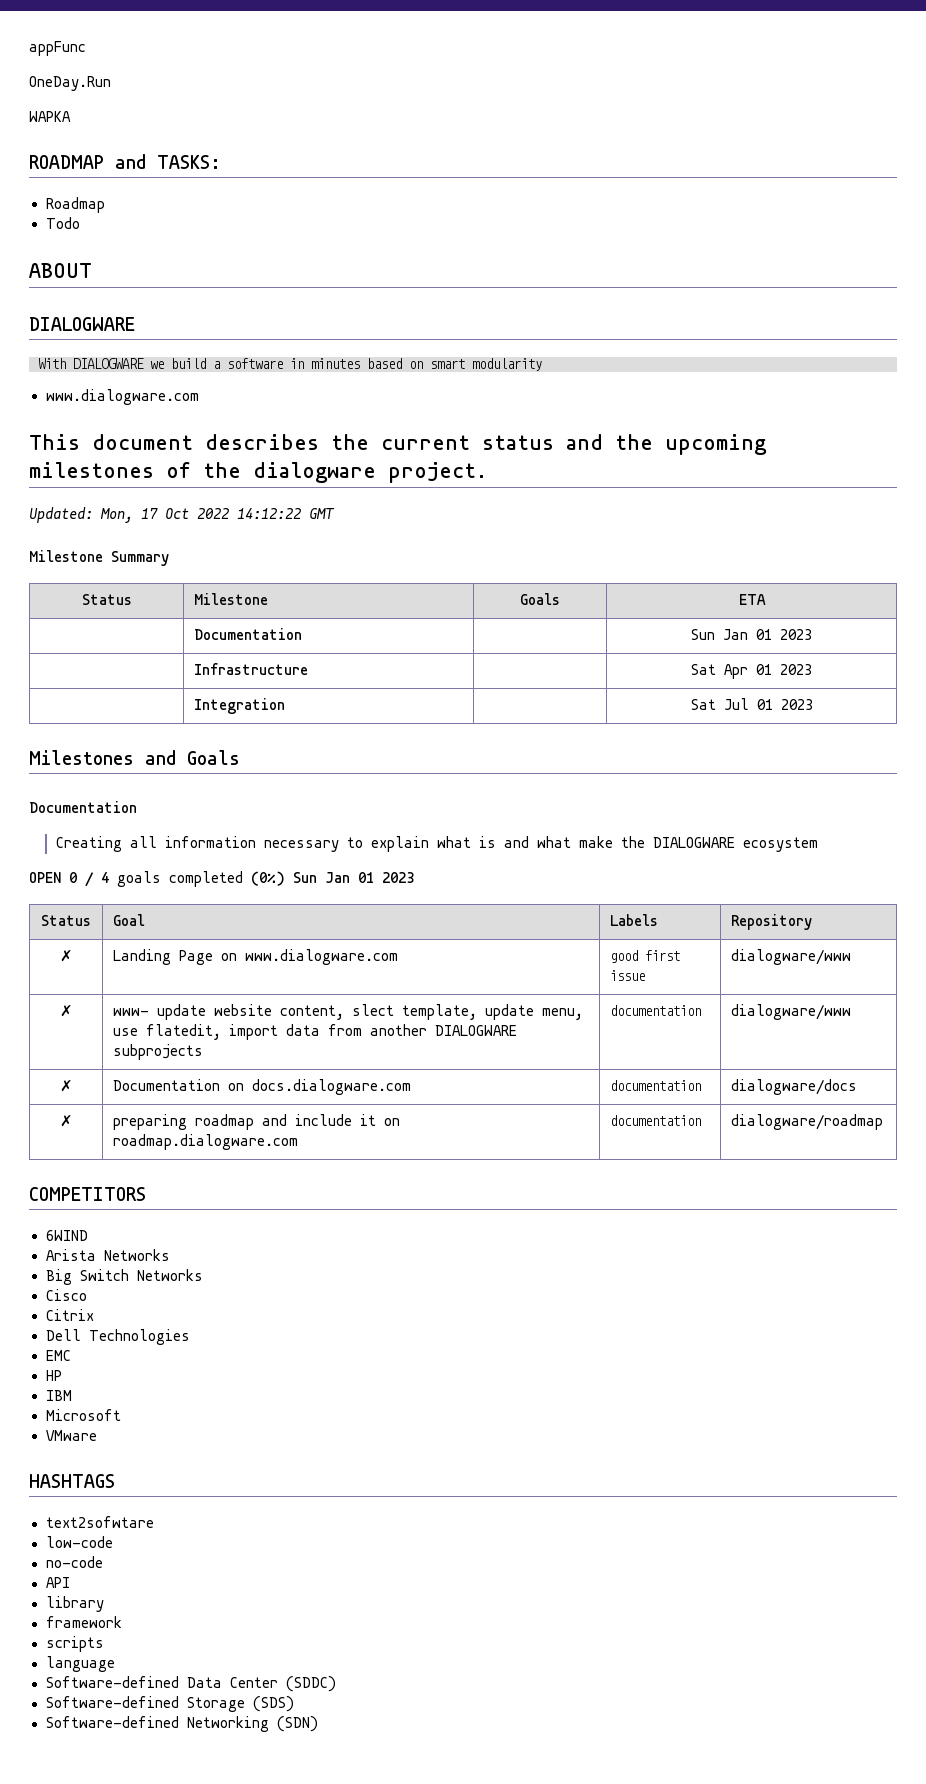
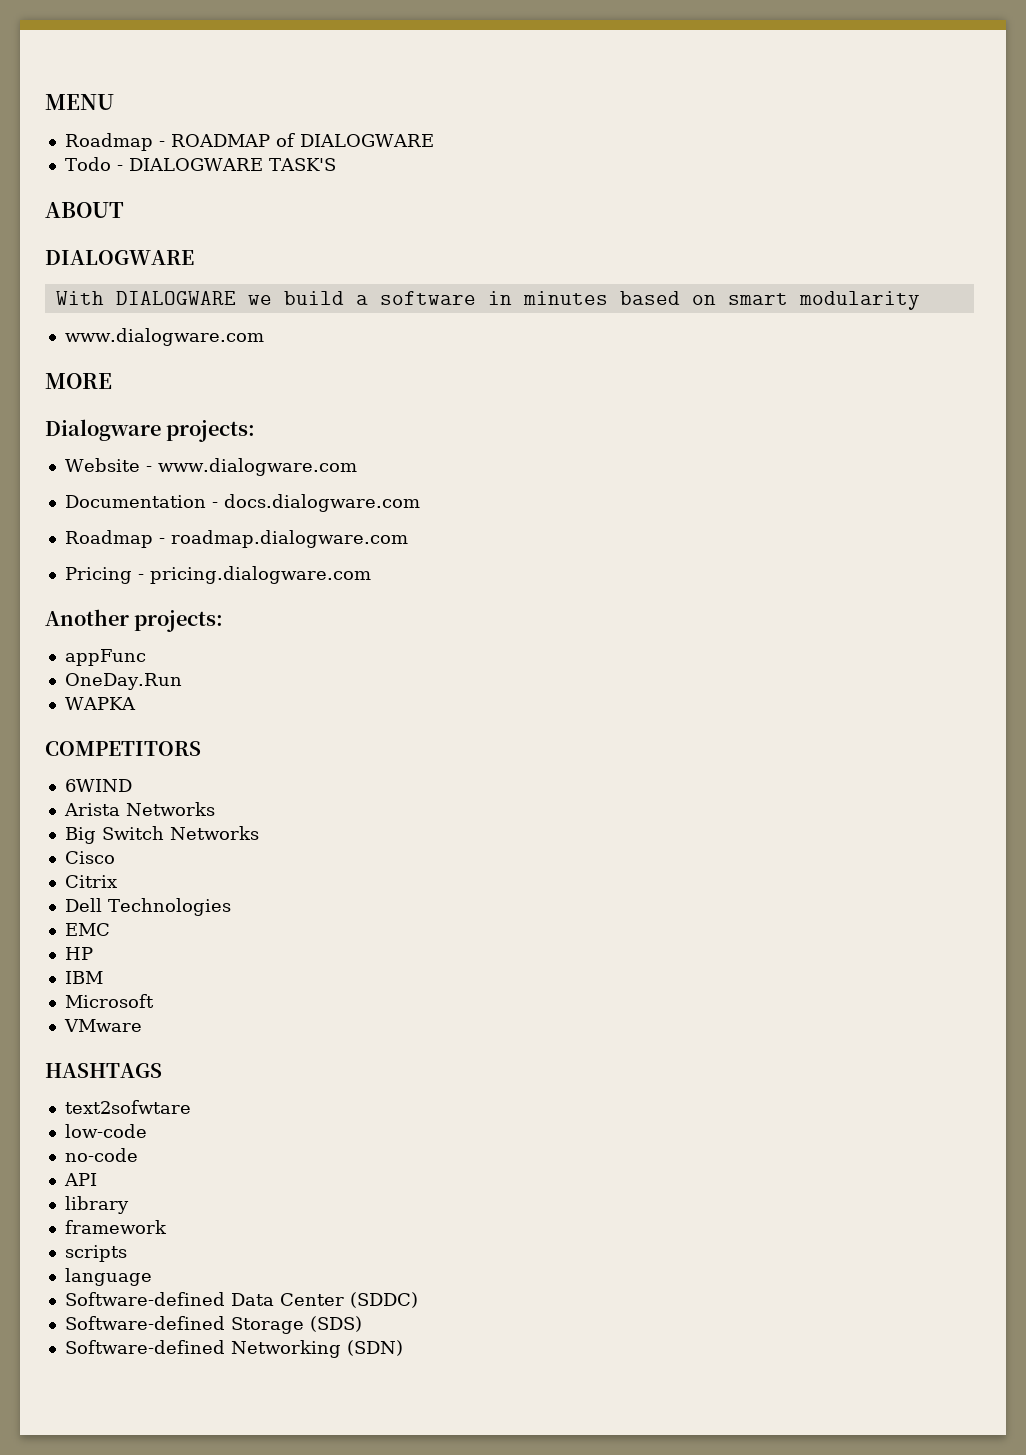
[29,41,86,56] [29,76,111,91] [29,111,71,122] [29,154,221,169] [45,197,105,213] [45,217,80,229] appFunc // OneDay.Run // WAPKA // ROADMAP and TASKS: // Roadmap // Todo -> [45,94,114,110] [64,133,434,151] [64,157,336,171] MENU // Roadmap - ROADMAP of DIALOGWARE // Todo - DIALOGWARE TASK'S
[29,434,767,455] [29,462,487,483] [29,507,335,523] [29,550,169,566] [81,594,132,605] [194,593,269,605] [520,593,560,605] [738,594,766,605] [194,628,303,640] [691,629,812,640] [194,663,309,675] [691,664,812,679] [194,698,286,714] [690,698,813,710] [29,750,240,765] [29,801,137,813] [55,836,818,852] [29,871,414,887] [41,915,91,926] [113,914,146,926] [610,914,659,926] [731,914,813,930] [59,950,73,962] [113,949,399,965] [610,950,681,963] [610,970,646,981] [731,949,852,965] [59,1005,73,1017] [113,1004,584,1020] [113,1024,518,1040] [113,1044,204,1060] [610,1005,702,1016] [731,1004,852,1020] [59,1080,73,1092] [113,1079,412,1095] [610,1080,702,1091] [731,1079,858,1095] [59,1115,73,1127] [113,1114,401,1130] [113,1134,299,1150] [610,1115,702,1126] [731,1114,884,1130] This document describes the current status and the upcoming milestones of the dialogware project. // Updated: Mon, 17 Oct 2022 14:12:22 GMT // Milestone Summary // Status | Milestone | Goals | ETA // | Documentation | | Sun Jan 01 2023 // | Infrastructure | | Sat Apr 01 2023 // | Integration | | Sat Jul 01 2023 // Milestones and Goals // Documentation // Creating all information necessary to explain what is and what make the DIALOGWARE ecosystem // OPEN 0 / 4 goals completed (0%) Sun Jan 01 2023 // Status | Goal | Labels | Repository // ✗ | Landing Page on www.dialogware.com | good first issue | dialogware/www // ✗ | www- update website content, slect template, update menu, use flatedit, import data from another DIALOGWARE subprojects | documentation | dialogware/www // ✗ | Documentation on docs.dialogware.com | documentation | dialogware/docs // ✗ | preparing roadmap and include it on roadmap.dialogware.com | documentation | dialogware/roadmap -> [45,373,112,389] [45,419,256,442] [64,458,357,476] [64,494,420,512] [64,530,408,548] [64,566,371,584] [45,609,224,632] [64,649,146,666] [64,673,182,690] [64,697,136,710] MORE // Dialogware projects: // Website - www.dialogware.com // Documentation - docs.dialogware.com // Roadmap - roadmap.dialogware.com // Pricing - pricing.dialogware.com // Another projects: // appFunc // OneDay.Run // WAPKA

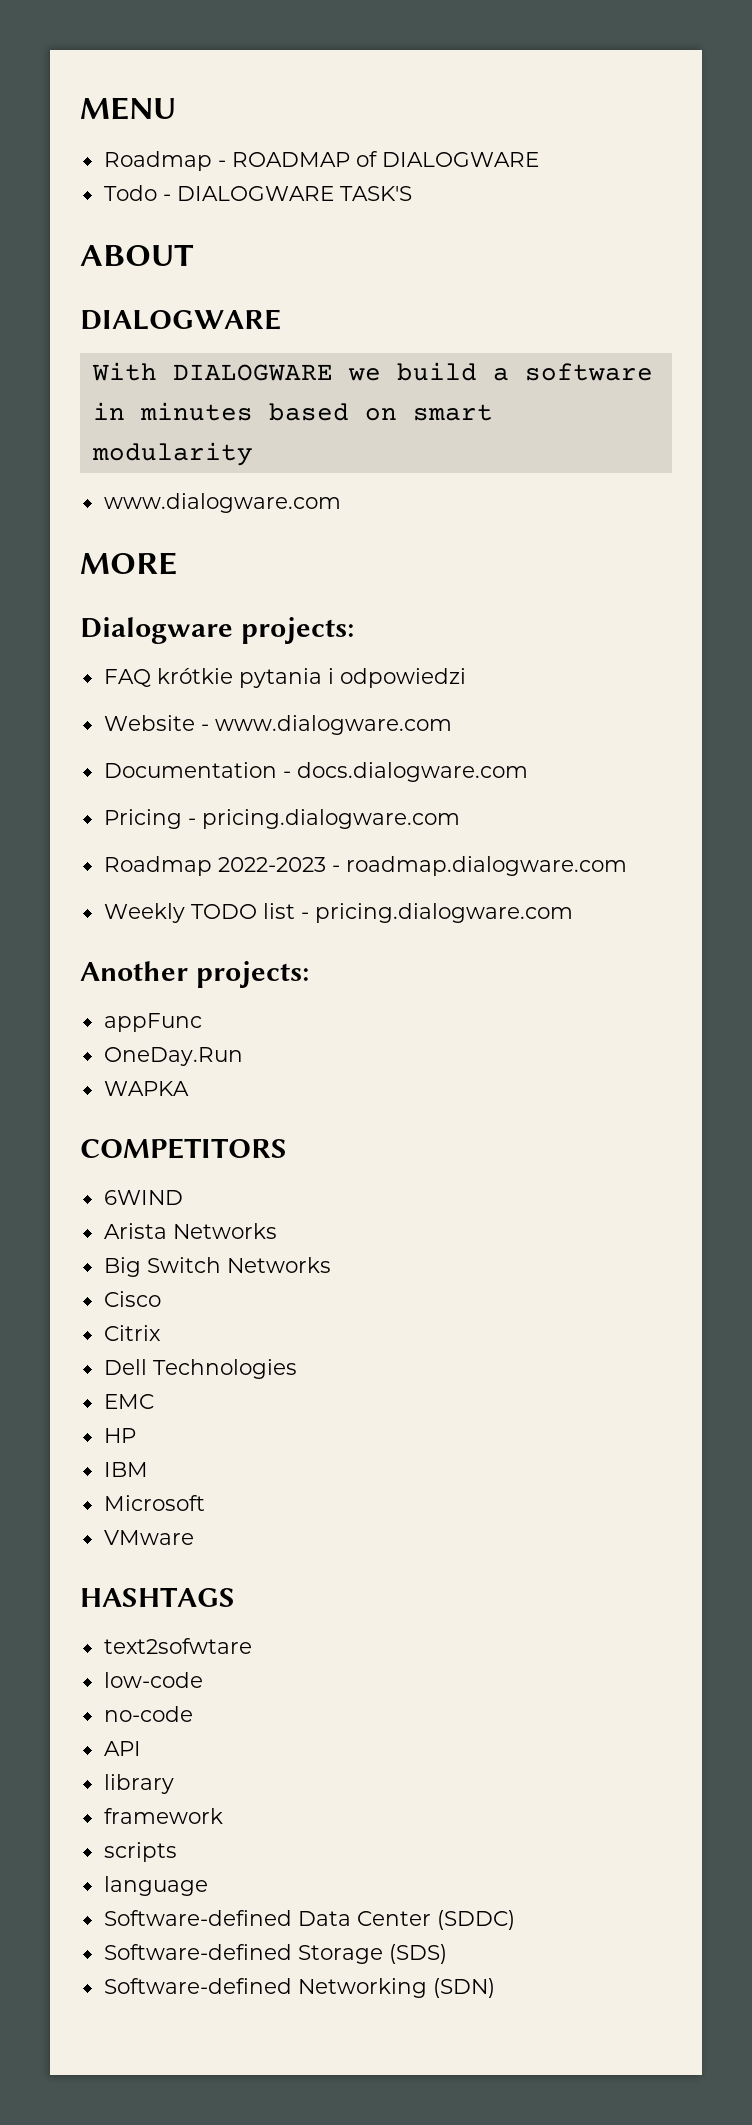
(256, 431) none -> [103,668,466,688] // FAQ krótkie pytania i odpowiedzi
[64,530,153,548] // Roadmap -> [103,809,460,829] [103,856,326,876] // Pricing - pricing.dialogware.com // Roadmap 2022-2023
[64,567,132,584] Pricing -> [103,903,295,923] Weekly TODO list

